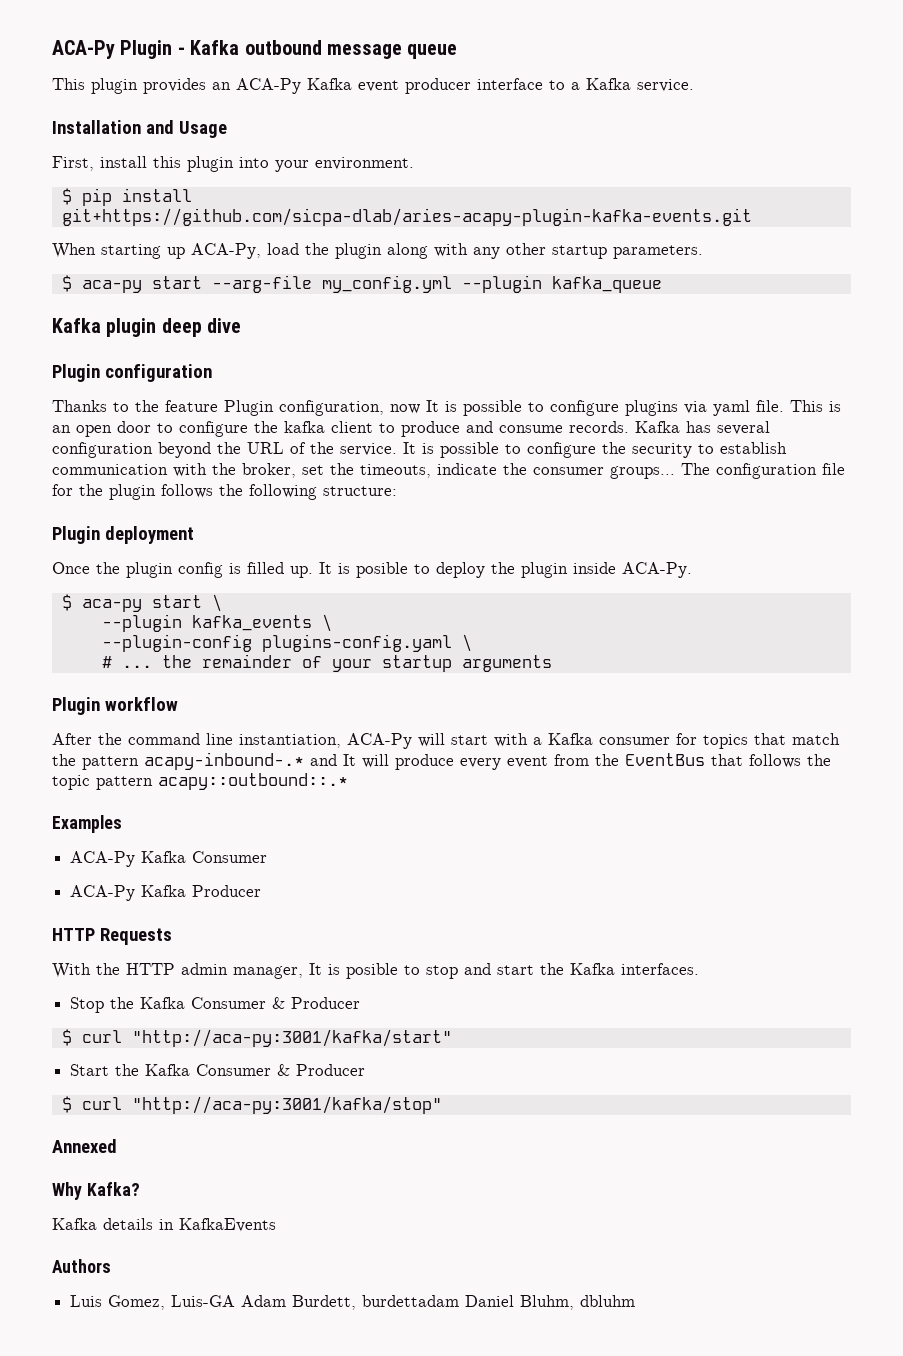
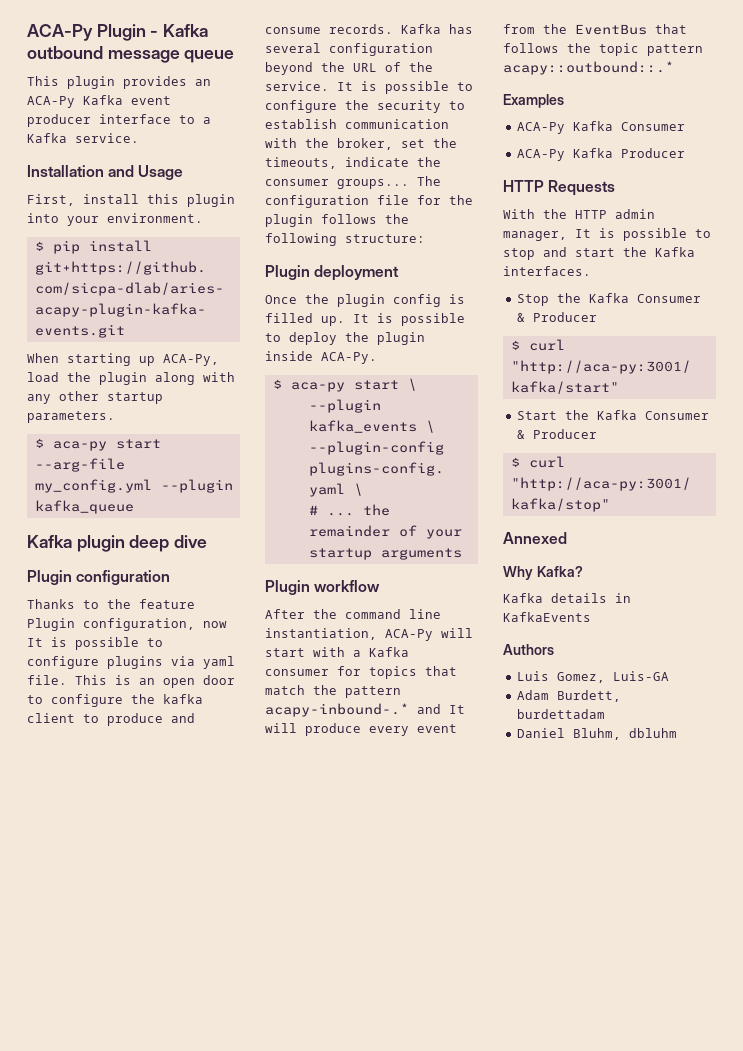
[356,562,408,578] posible -> [401,313,465,326] possible
[346,963,398,979] posible -> [623,228,687,241] possible
(236, 1301) none -> (669, 676) //
(460, 1301) none -> (605, 714) //

